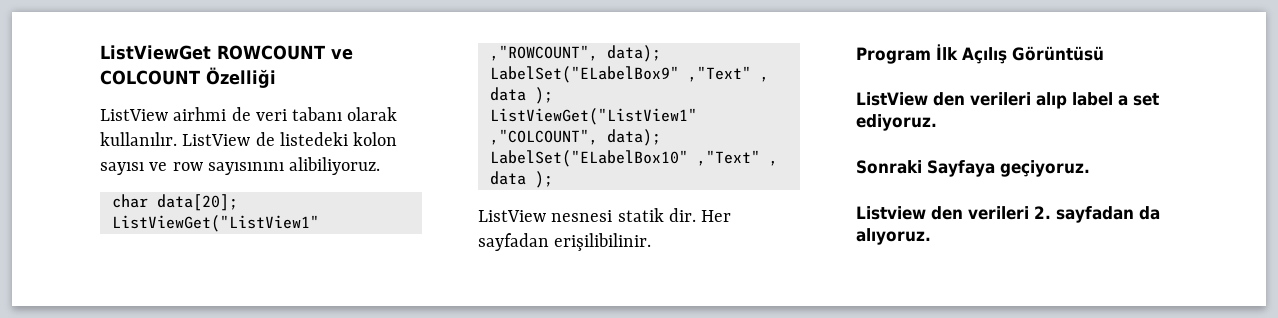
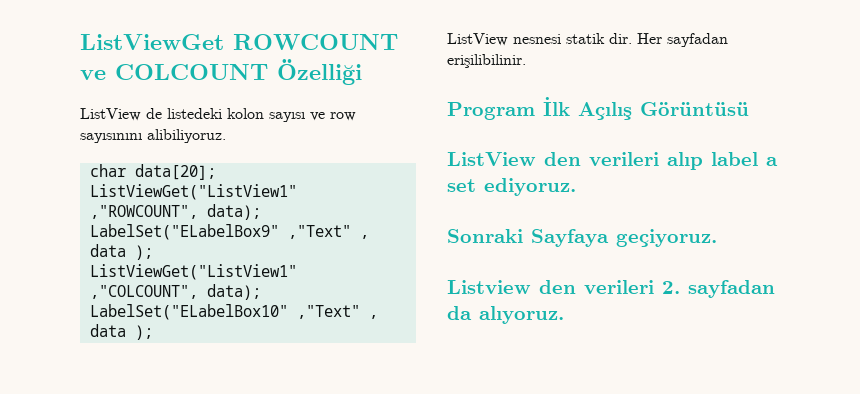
[173,107,398,121] [100,132,251,146] airhmi de veri tabanı olarak kullanılır. ListView -> (141, 114) none

